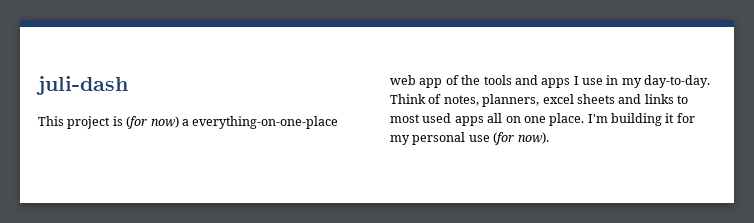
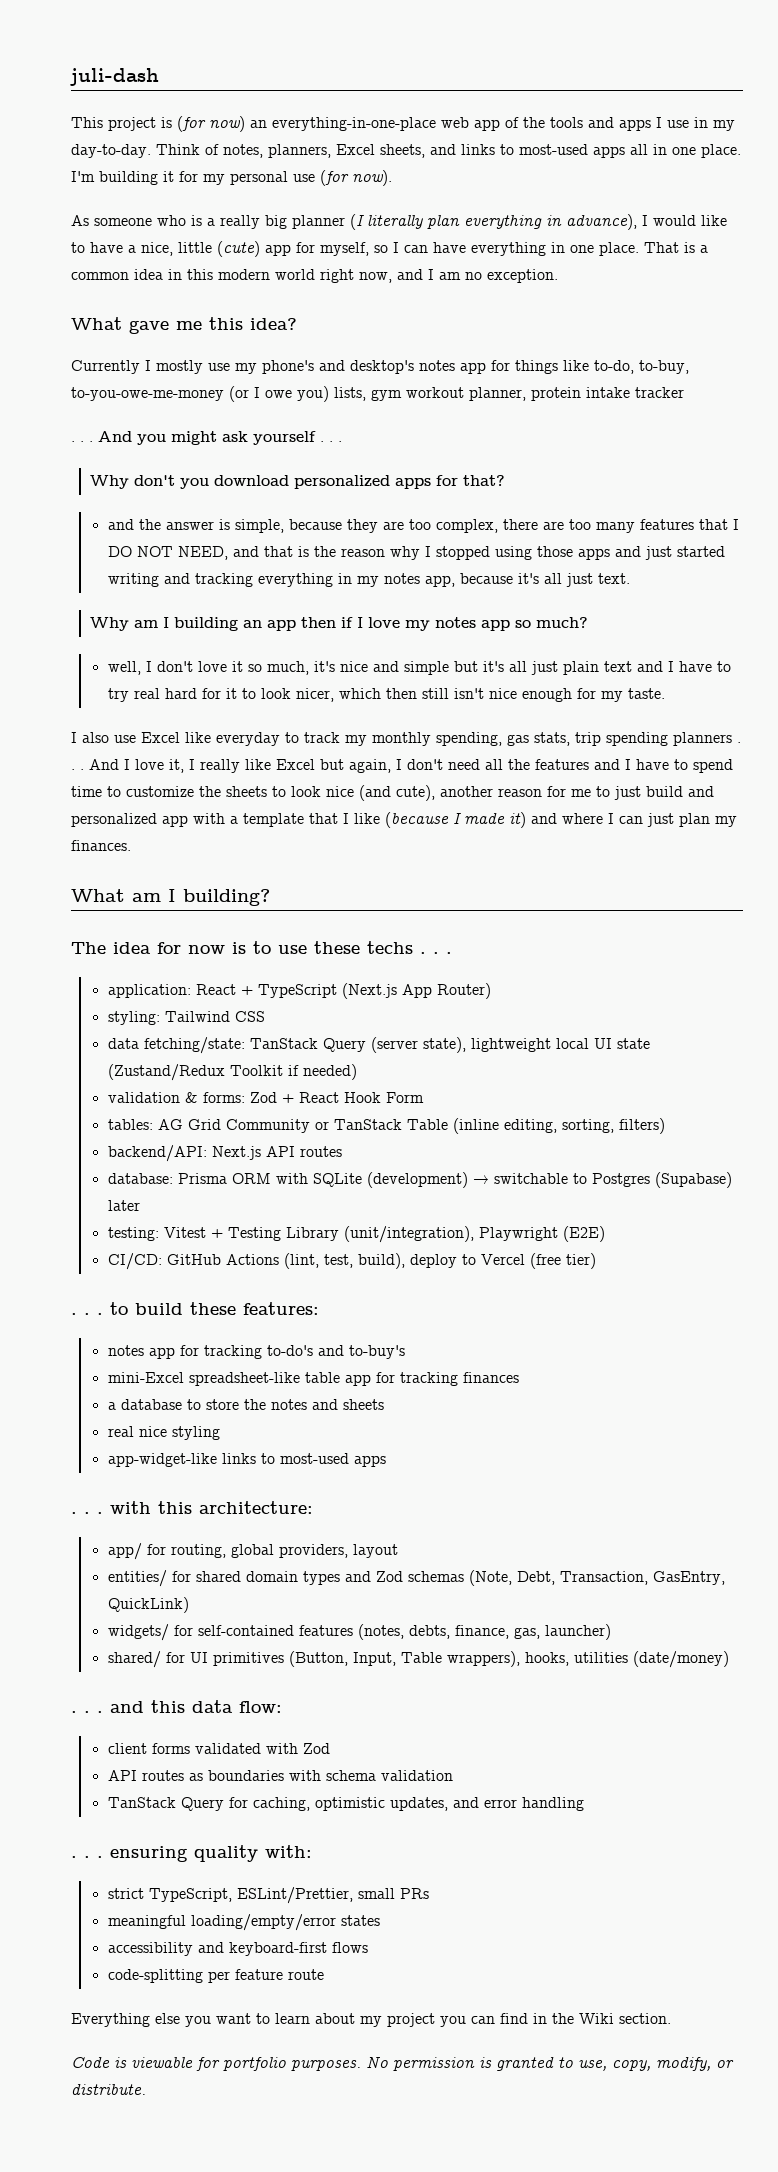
[181,116,339,129] a everything-on-one-place -> [250,117,436,131] an everything-in-one-place
[542,94,615,104] excel sheets -> [336,144,425,158] Excel sheets,
[390,113,452,123] most used -> [519,144,588,155] most-used
[505,116,521,123] on -> [653,144,667,155] in
(549, 138) none -> [71,214,727,230] [71,241,708,257] [71,269,558,283] [71,317,297,334] [71,360,689,374] [71,386,684,402] [71,431,342,445] [90,475,506,489] [107,519,739,533] [107,546,725,560] [107,573,630,587] [90,617,589,631] [107,661,731,675] [107,688,665,702] [71,732,741,746] [71,759,733,773] [71,785,714,801] [71,812,737,828] [71,840,131,851] [71,889,270,906] [71,941,452,954] [107,983,491,999] [107,1011,265,1025] [107,1037,650,1054] [107,1064,357,1081] [107,1092,424,1103] [107,1118,665,1134] [107,1145,342,1162] [107,1172,732,1188] [107,1200,140,1211] [107,1226,605,1243] [107,1253,596,1270] [71,1302,319,1315] [107,1345,405,1359] [107,1372,519,1386] [107,1399,384,1410] [107,1426,220,1440] [107,1453,386,1467] [71,1501,313,1514] [107,1543,398,1560] [107,1570,725,1587] [107,1597,189,1613] [107,1624,611,1641] [107,1651,729,1668] [71,1700,282,1713] [107,1743,330,1754] [107,1770,453,1781] [107,1797,584,1811] [71,1845,312,1862] [107,1887,429,1904] [107,1914,380,1931] [107,1942,368,1956] [107,1969,324,1983] [71,2013,671,2027] [71,2056,734,2071] [71,2084,146,2095] // As someone who is a really big planner (I literally plan everything in advance), I would like to have a nice, little (cute) app for myself, so I can have everything in one place. That is a common idea in this modern world right now, and I am no exception. // What gave me this idea? // Currently I mostly use my phone's and desktop's notes app for things like to-do, to-buy, to-you-owe-me-money (or I owe you) lists, gym workout planner, protein intake tracker // . . . And you might ask yourself . . . // Why don't you download personalized apps for that? // and the answer is simple, because they are too complex, there are too many features that I DO NOT NEED, and that is the reason why I stopped using those apps and just started writing and tracking everything in my notes app, because it's all just text. // Why am I building an app then if I love my notes app so much? // well, I don't love it so much, it's nice and simple but it's all just plain text and I have to try real hard for it to look nicer, which then still isn't nice enough for my taste. // I also use Excel like everyday to track my monthly spending, gas stats, trip spending planners . . . And I love it, I really like Excel but again, I don't need all the features and I have to spend time to customize the sheets to look nice (and cute), another reason for me to just build and personalized app with a template that I like (because I made it) and where I can just plan my finances. // What am I building? // The idea for now is to use these techs . . . // application: React + TypeScript (Next.js App Router) // styling: Tailwind CSS // data fetching/state: TanStack Query (server state), lightweight local UI state (Zustand/Redux Toolkit if needed) // validation & forms: Zod + React Hook Form // tables: AG Grid Community or TanStack Table (inline editing, sorting, filters) // backend/API: Next.js API routes // database: Prisma ORM with SQLite (development) → switchable to Postgres (Supabase) later // testing: Vitest + Testing Library (unit/integration), Playwright (E2E) // CI/CD: GitHub Actions (lint, test, build), deploy to Vercel (free tier) // . . . to build these features: // notes app for tracking to-do's and to-buy's // mini-Excel spreadsheet-like table app for tracking finances // a database to store the notes and sheets // real nice styling // app-widget-like links to most-used apps // . . . with this architecture: // app/ for routing, global providers, layout // entities/ for shared domain types and Zod schemas (Note, Debt, Transaction, GasEntry, QuickLink) // widgets/ for self-contained features (notes, debts, finance, gas, launcher) // shared/ for UI primitives (Button, Input, Table wrappers), hooks, utilities (date/money) // . . . and this data flow: // client forms validated with Zod // API routes as boundaries with schema validation // TanStack Query for caching, optimistic updates, and error handling // . . . ensuring quality with: // strict TypeScript, ESLint/Prettier, small PRs // meaningful loading/empty/error states // accessibility and keyboard-first flows // code-splitting per feature route // Everything else you want to learn about my project you can find in the Wiki section. // Code is viewable for portfolio purposes. No permission is granted to use, copy, modify, or distribute.

